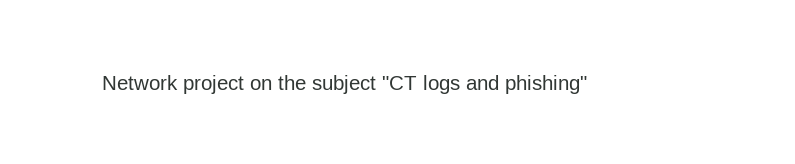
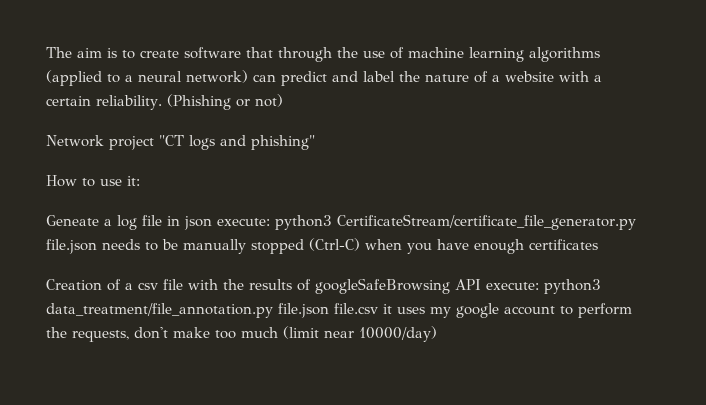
[102,75,587,94] Network project on the subject "CT logs and phishing" -> [46,47,600,62] [46,70,602,86] [46,94,283,110] [46,135,315,150] [46,175,140,187] [46,214,636,230] [46,238,598,254] [46,278,601,294] [46,303,632,318] [46,326,437,342] The aim is to create software that through the use of machine learning algorithms (applied to a neural network) can predict and label the nature of a website with a certain reliability. (Phishing or not) // Network project "CT logs and phishing" // How to use it: // Geneate a log file in json execute: python3 CertificateStream/certificate_file_generator.py file.json needs to be manually stopped (Ctrl-C) when you have enough certificates // Creation of a csv file with the results of googleSafeBrowsing API execute: python3 data_treatment/file_annotation.py file.json file.csv it uses my google account to perform the requests, don't make too much (limit near 10000/day)

